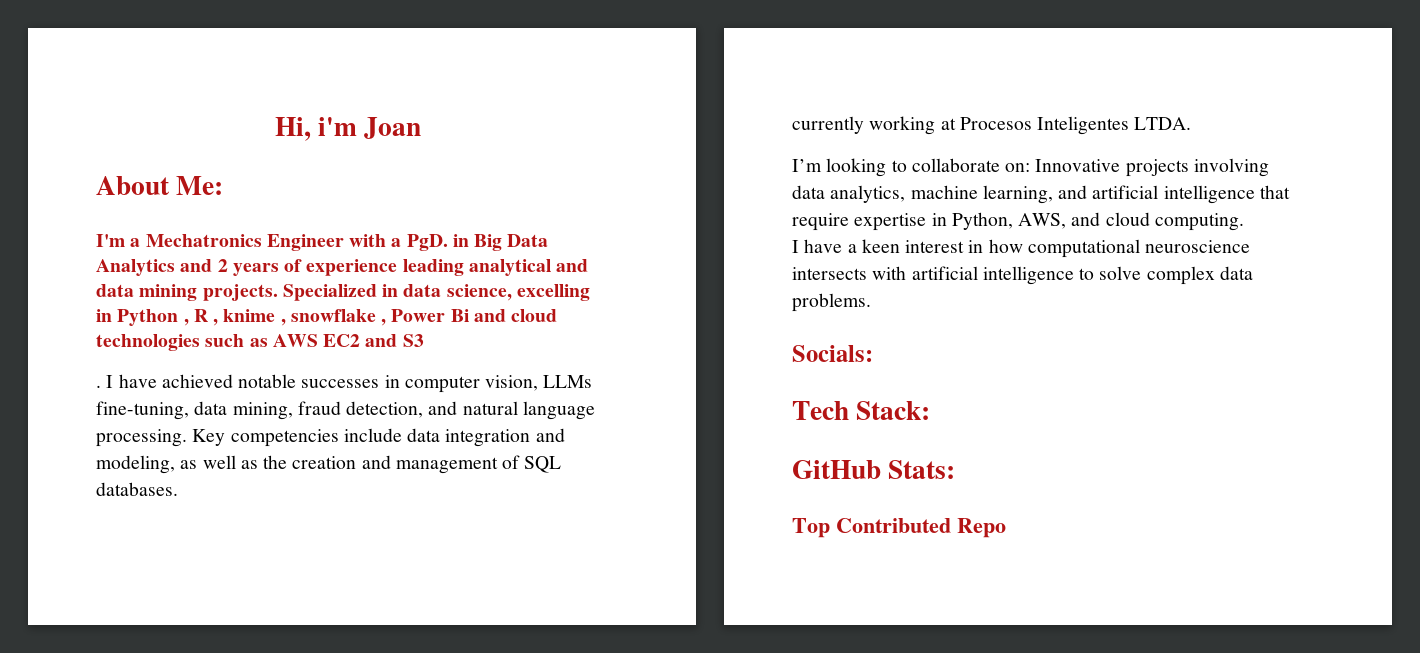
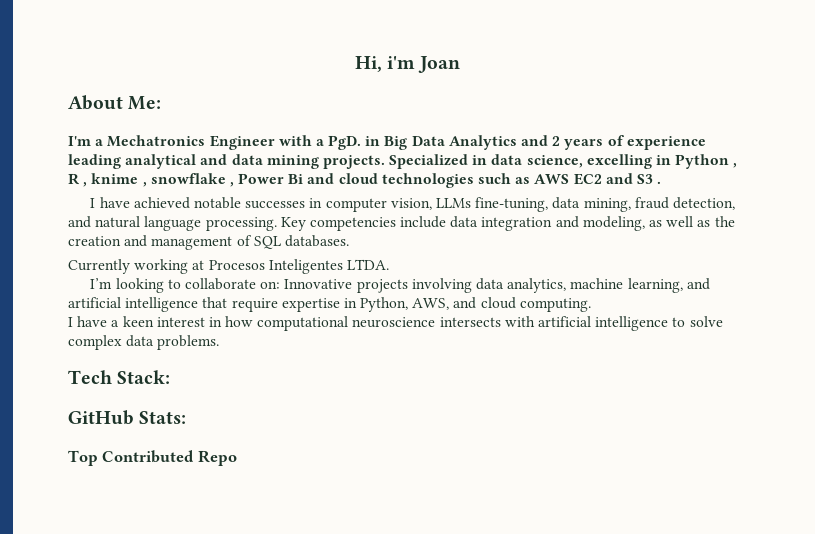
[96,385,101,388] // . -> [657,181,662,184] . //
[792,116,864,134] currently -> [68,259,130,274] Currently
[792,345,873,362] // Socials: -> (220, 342) none

